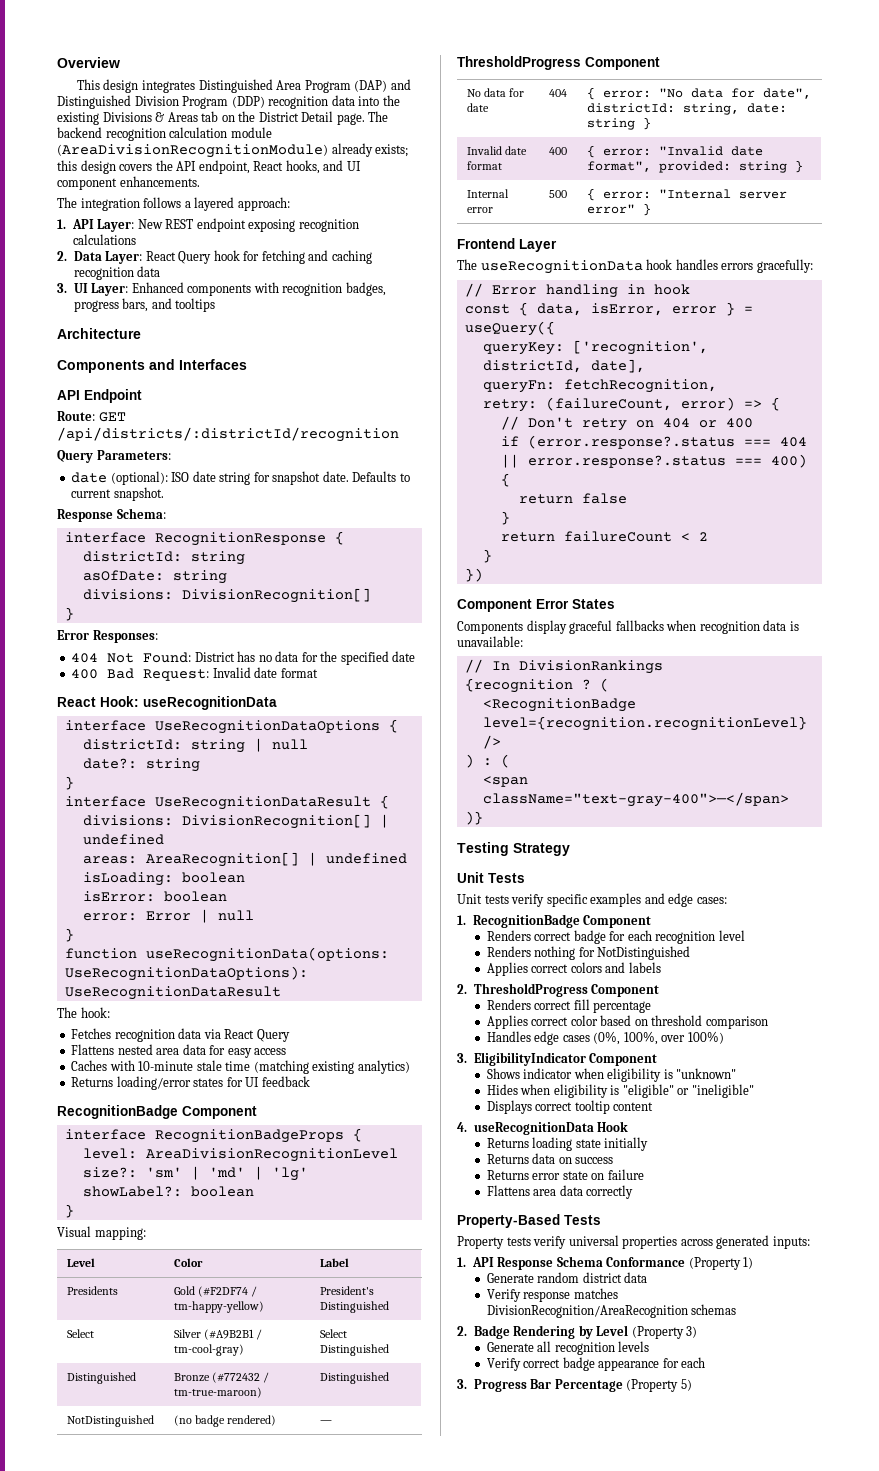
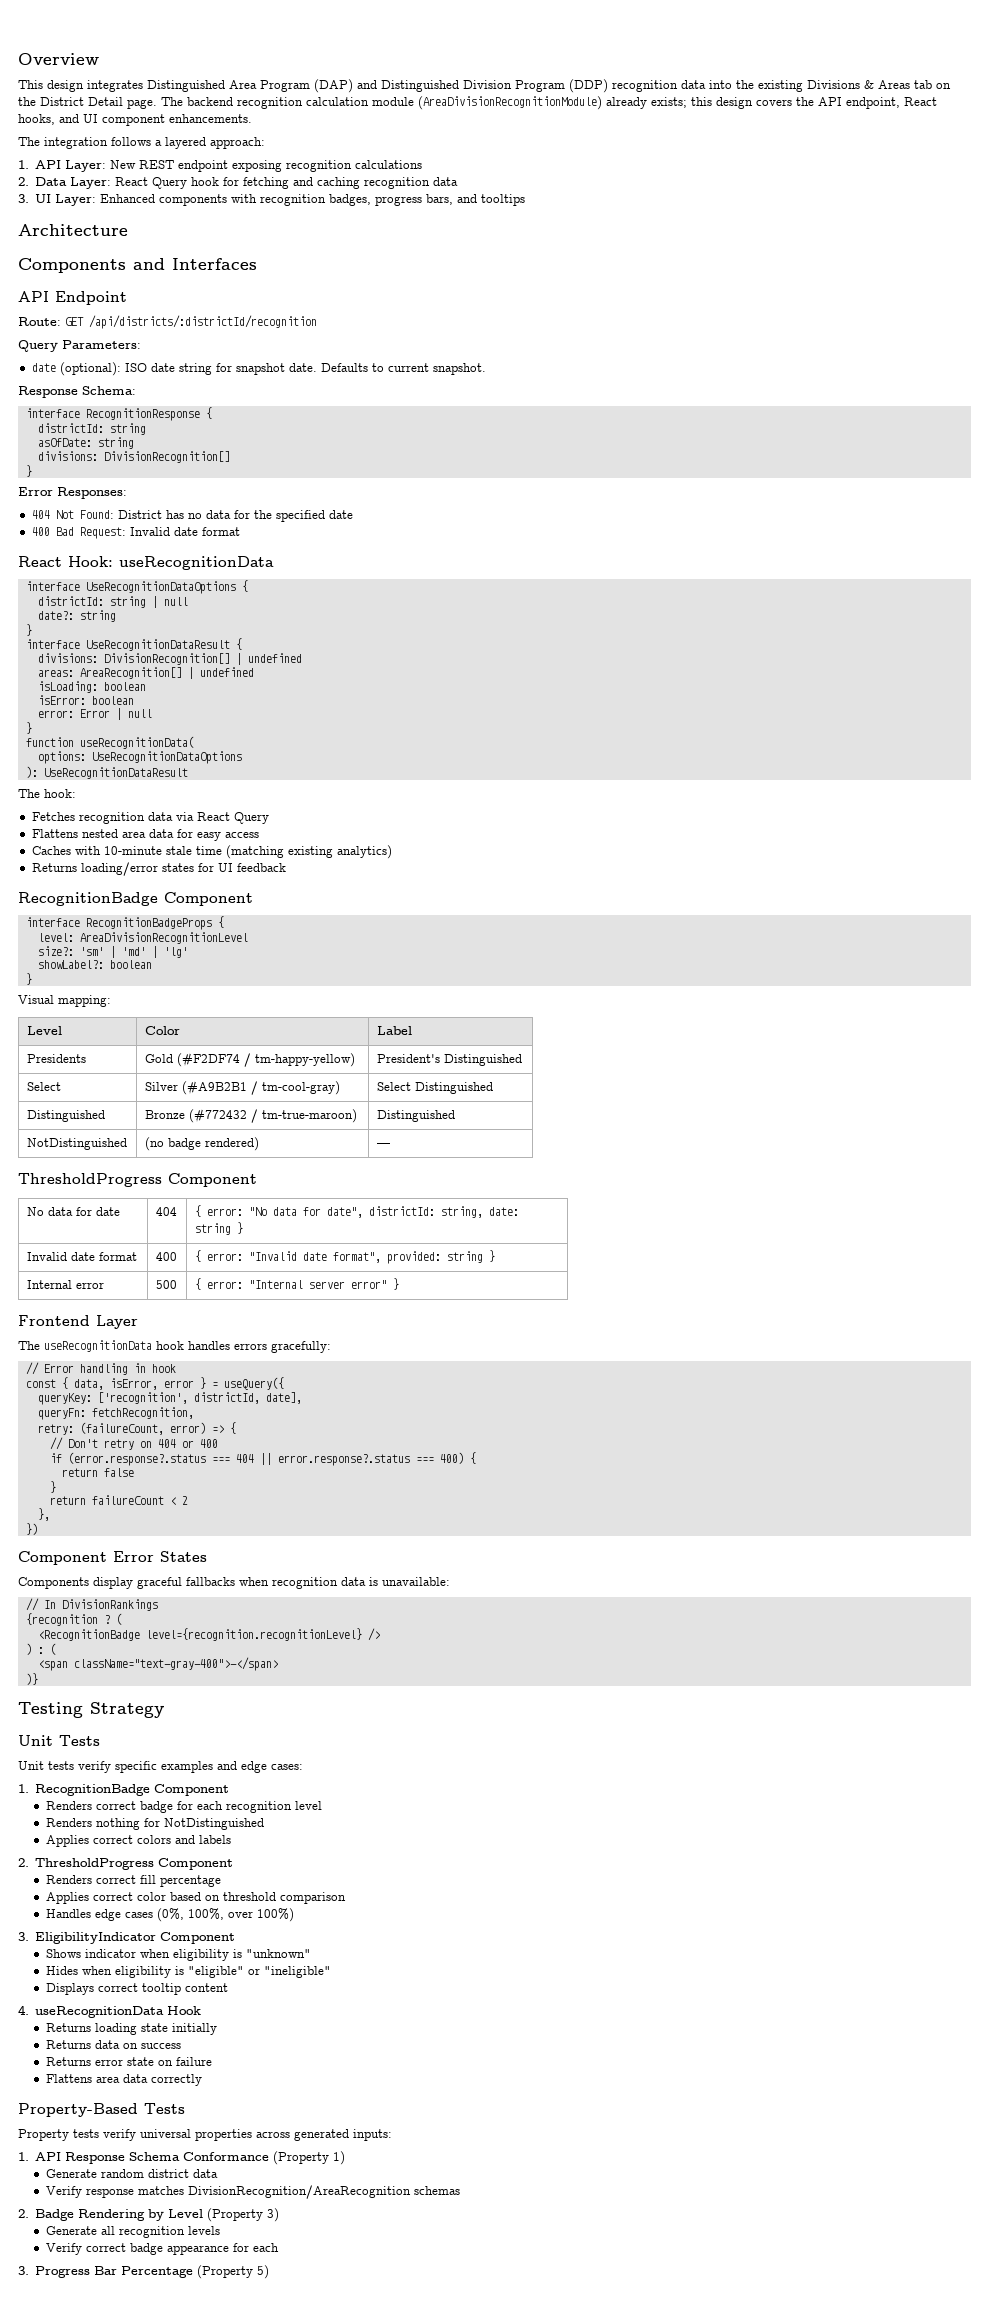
[145,947,389,962] [64,966,308,981] useRecognitionData(options: UseRecognitionDataOptions): -> [79,736,194,749] [37,751,242,764] [25,766,38,778] useRecognitionData( // options: UseRecognitionDataOptions // ):
[482,549,492,563] } -> [37,1508,50,1521] },

